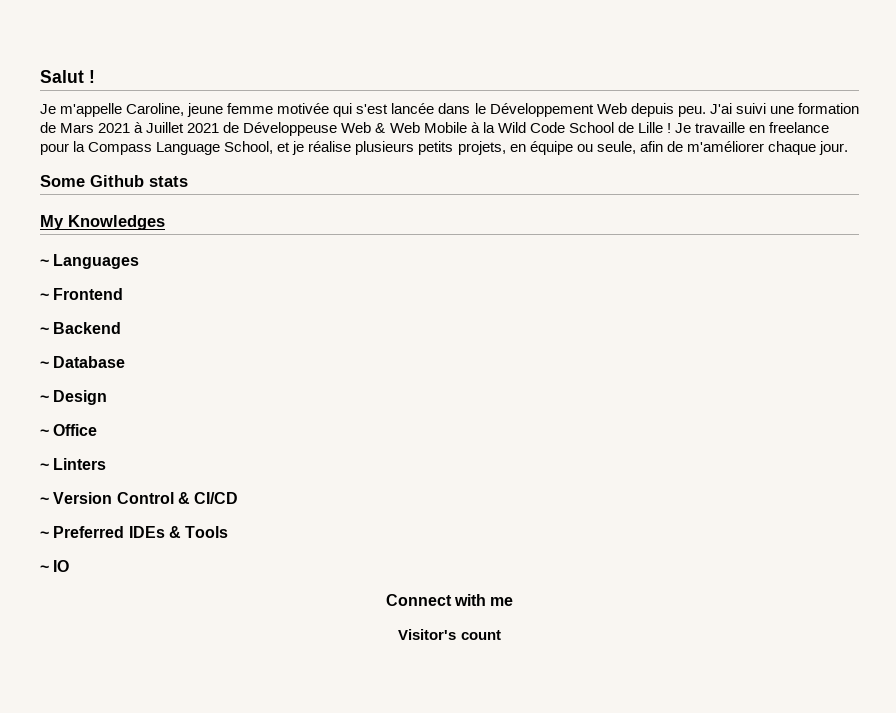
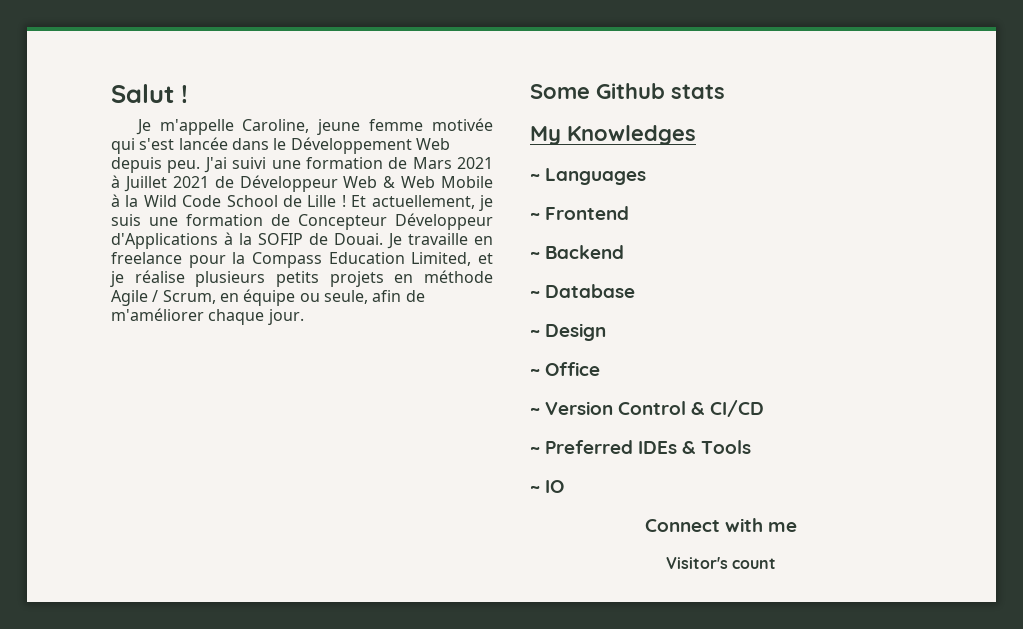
[243,122,338,136] Développeuse -> [239,175,338,192] Développeur
(671, 128) none -> [351,195,493,211] [111,213,493,230] [111,232,383,249] Et actuellement, je suis une formation de Concepteur Développeur d'Applications à la SOFIP de Douai.
[156,141,274,155] Language School, -> [328,252,472,266] Education Limited,
[457,141,506,155] projets, -> [329,270,494,287] [111,290,216,306] projets en méthode Agile / Scrum,
[40,458,107,470] // ~ Linters -> (601, 369) none

